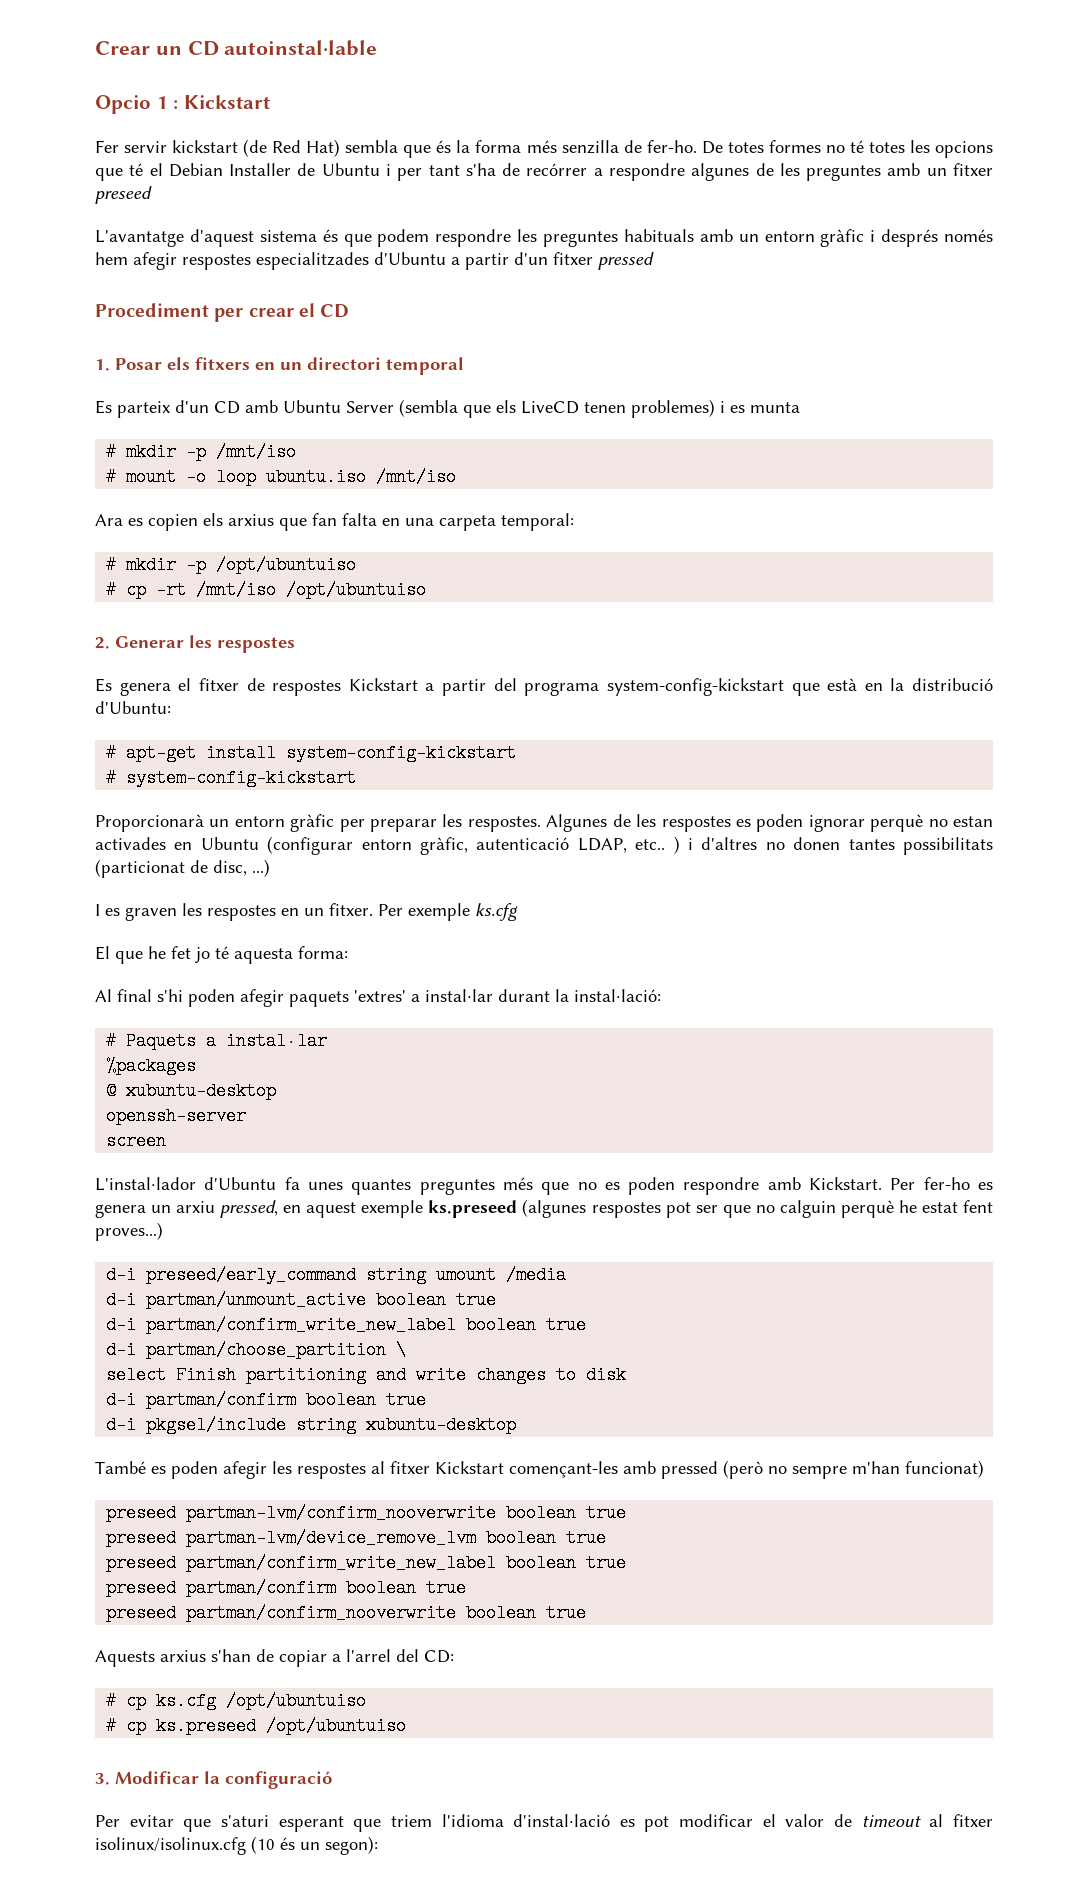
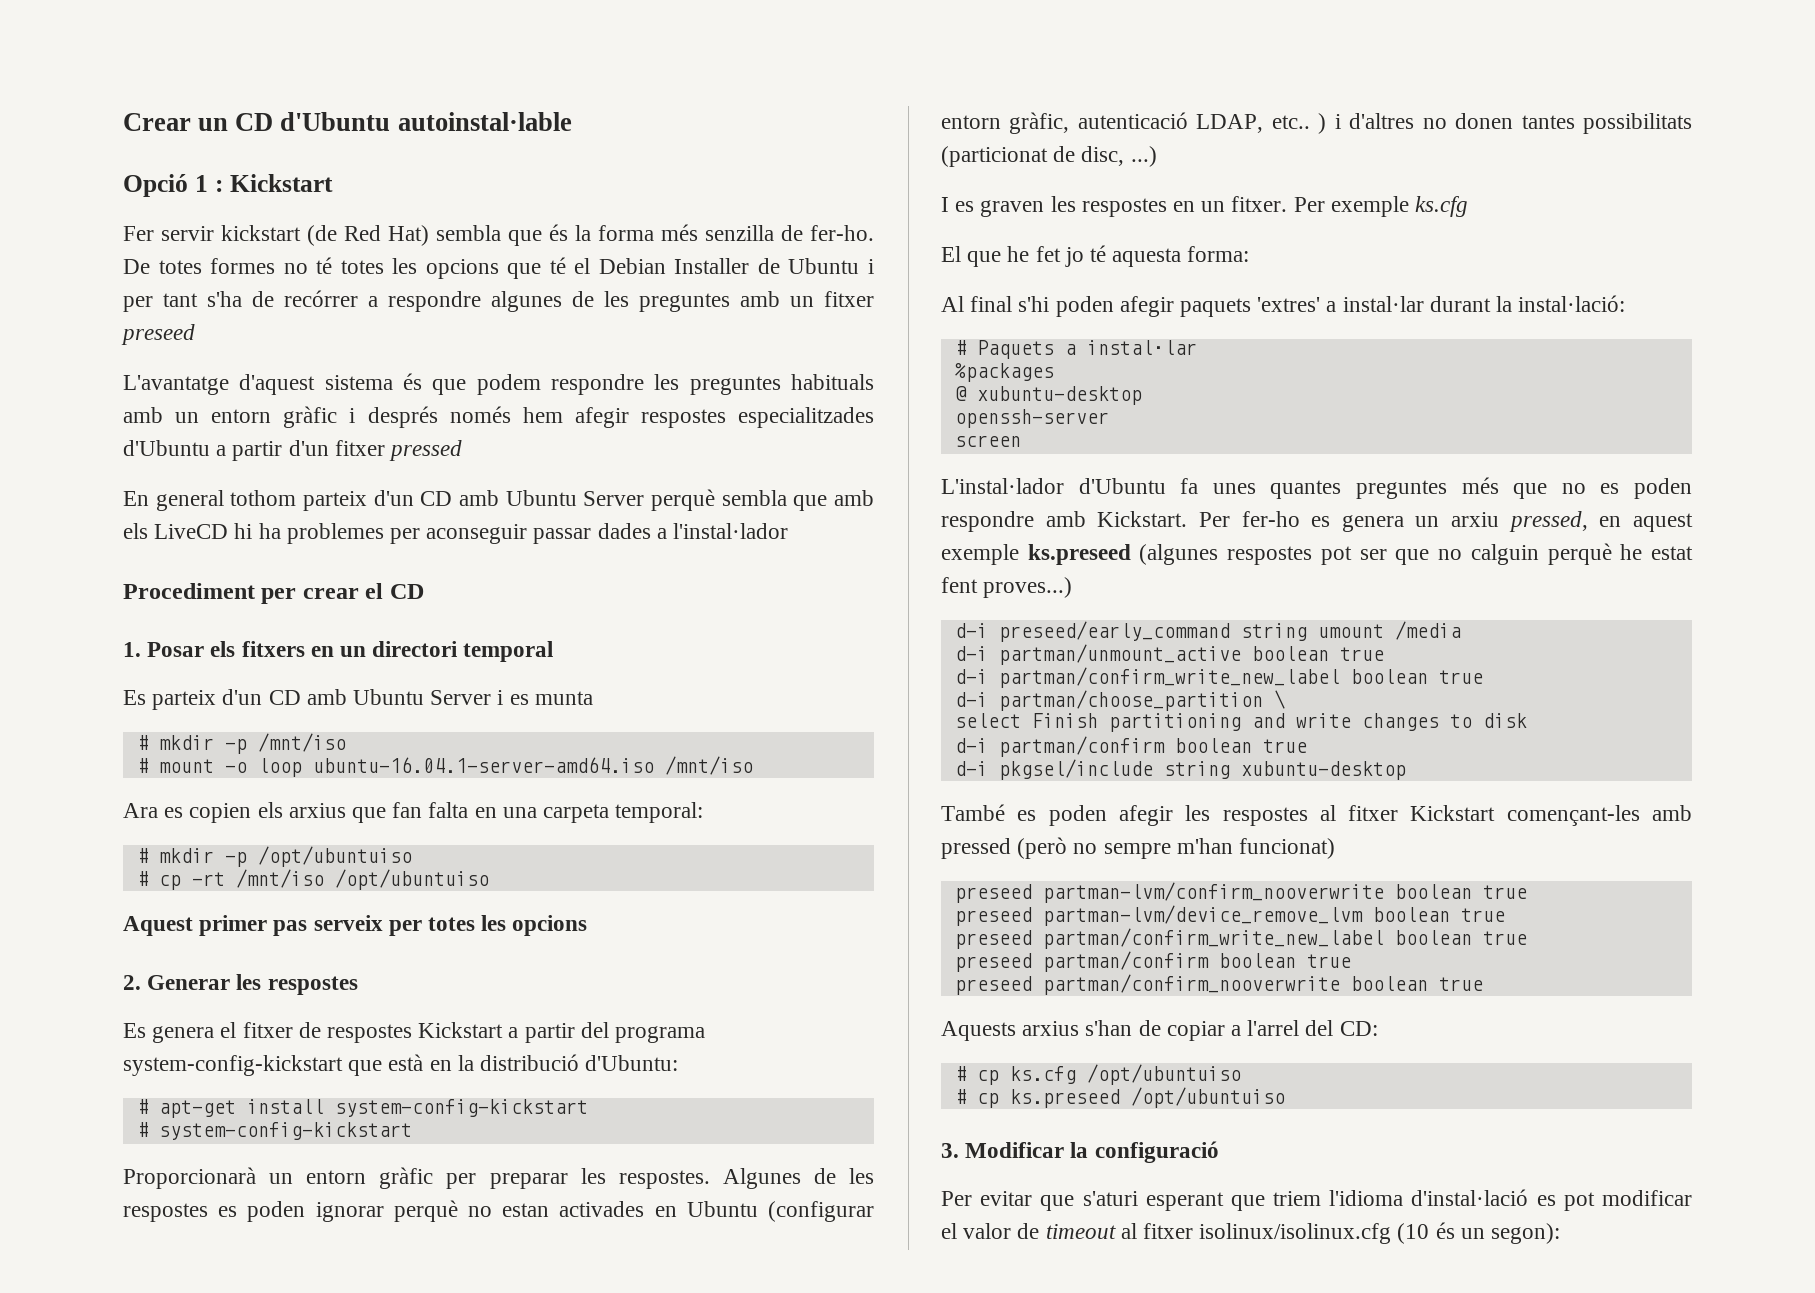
(219, 48) none -> [280,112,391,131] d'Ubuntu
[95,95,151,114] Opcio -> [123,174,188,197] Opció
(654, 261) none -> [123,489,874,511] [123,523,789,544] // En general tothom parteix d'un CD amb Ubuntu Server perquè sembla que amb els LiveCD hi ha problemes per aconseguir passar dades a l'instal·lador
[399,399,715,418] (sembla que els LiveCD tenen problemes) -> (492, 697) none
[266,468,367,486] ubuntu.iso -> [312,757,654,773] ubuntu-16.04.1-server-amd64.iso
(427, 590) none -> [123,915,588,936] // Aquest primer pas serveix per totes les opcions

